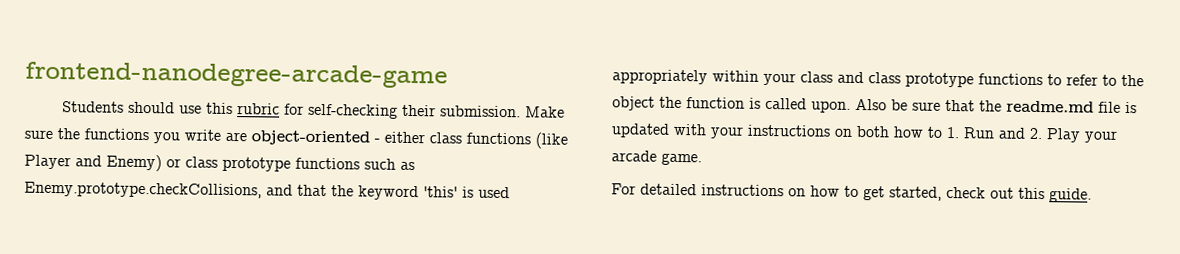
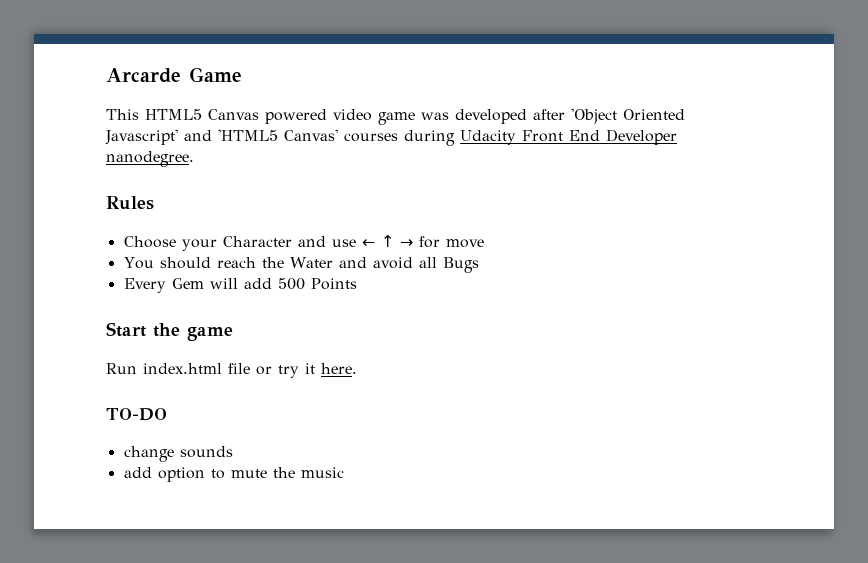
[25,61,448,89] [62,101,566,119] [24,128,568,149] [24,154,415,172] [24,181,510,201] [612,69,1144,88] [612,96,1137,114] [611,123,1117,143] [611,150,702,166] [611,183,1092,203] frontend-nanodegree-arcade-game // Students should use this rubric for self-checking their submission. Make sure the functions you write are object-oriented - either class functions (like Player and Enemy) or class prototype functions such as Enemy.prototype.checkCollisions, and that the keyword 'this' is used appropriately within your class and class prototype functions to refer to the object the function is called upon. Also be sure that the readme.md file is updated with your instructions on both how to 1. Run and 2. Play your arcade game. // For detailed instructions on how to get started, check out this guide. -> [106,67,242,83] [106,108,685,125] [105,129,677,146] [106,151,194,167] [106,196,154,210] [123,235,484,251] [123,257,479,273] [123,278,357,293] [106,322,233,341] [106,363,357,378] [106,408,167,421] [123,446,233,462] [123,467,344,482] Arcarde Game // This HTML5 Canvas powered video game was developed after 'Object Oriented Javascript' and 'HTML5 Canvas' courses during Udacity Front End Developer nanodegree. // Rules // Choose your Character and use ← ↑ → for move // You should reach the Water and avoid all Bugs // Every Gem will add 500 Points // Start the game // Run index.html file or try it here. // TO-DO // change sounds // add option to mute the music

